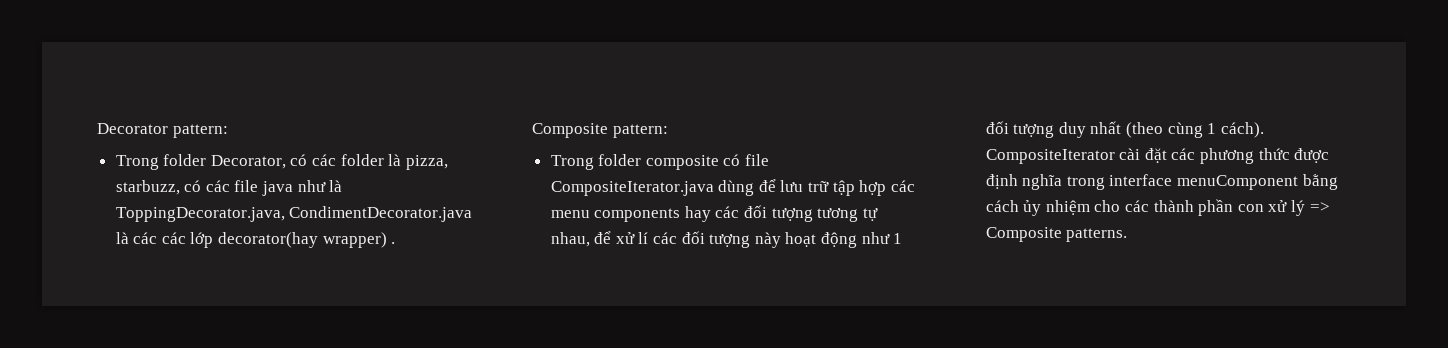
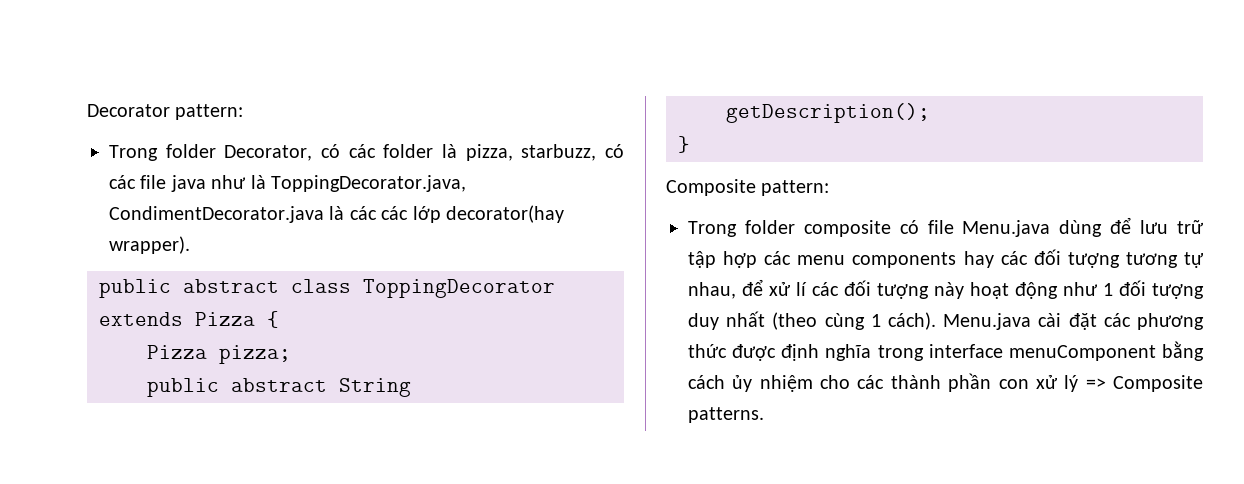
[322,232,396,248] wrapper) . -> [109,236,190,254] [99,279,555,298] [99,311,279,328] [147,345,291,364] [147,378,411,397] [726,103,930,123] [678,136,690,153] wrapper). // public abstract class ToppingDecorator extends Pizza { // Pizza pizza; // public abstract String getDescription(); // }
[550,181,714,196] CompositeIterator.java -> [962,220,1051,237] Menu.java
[985,149,1115,164] CompositeIterator -> [943,313,1032,330] Menu.java

